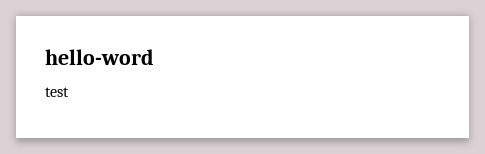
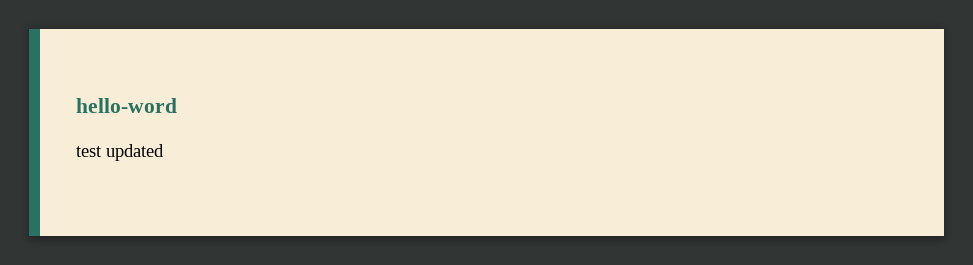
(69, 92) none -> [106,144,164,161] updated

